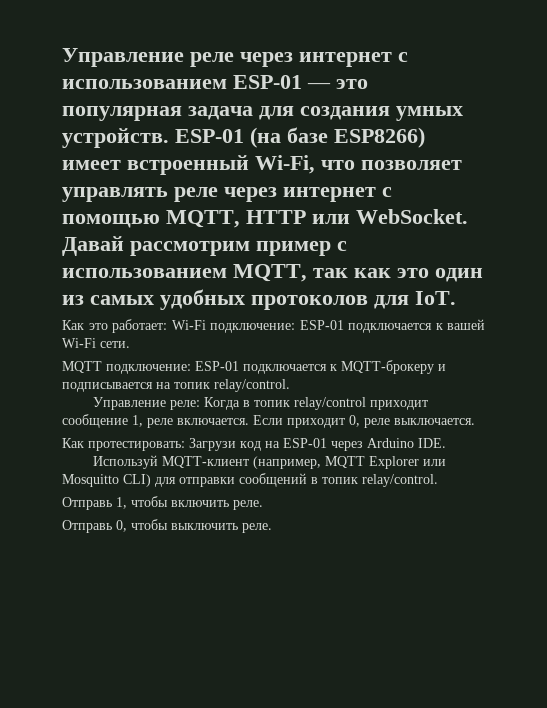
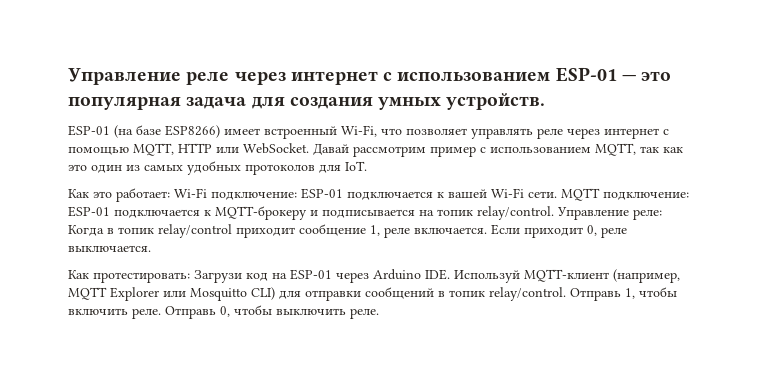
(169, 138) none -> (546, 101) //
(130, 344) // -> (557, 194) none
(290, 385) // -> (554, 213) none
(446, 443) // -> (450, 274) none
(438, 480) // -> (566, 294) none
(263, 505) // -> (161, 313) none

